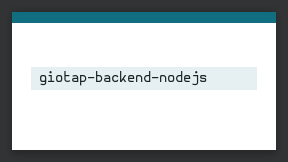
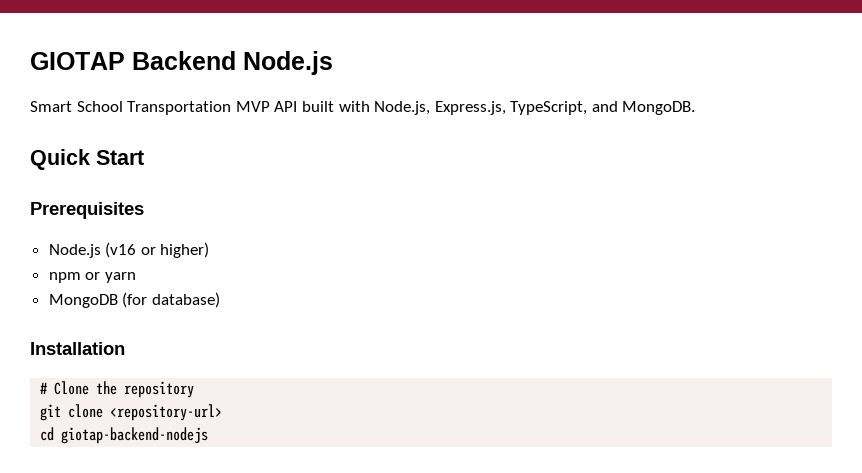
(39, 78) none -> [30,51,333,75] [30,101,696,115] [30,149,144,170] [30,202,144,219] [48,242,210,258] [48,272,136,283] [48,292,220,308] [30,342,125,355] [40,381,195,398] [40,404,223,421] [40,427,55,441] GIOTAP Backend Node.js // Smart School Transportation MVP API built with Node.js, Express.js, TypeScript, and MongoDB. // Quick Start // Prerequisites // Node.js (v16 or higher) // npm or yarn // MongoDB (for database) // Installation // # Clone the repository // git clone <repository-url> // cd

